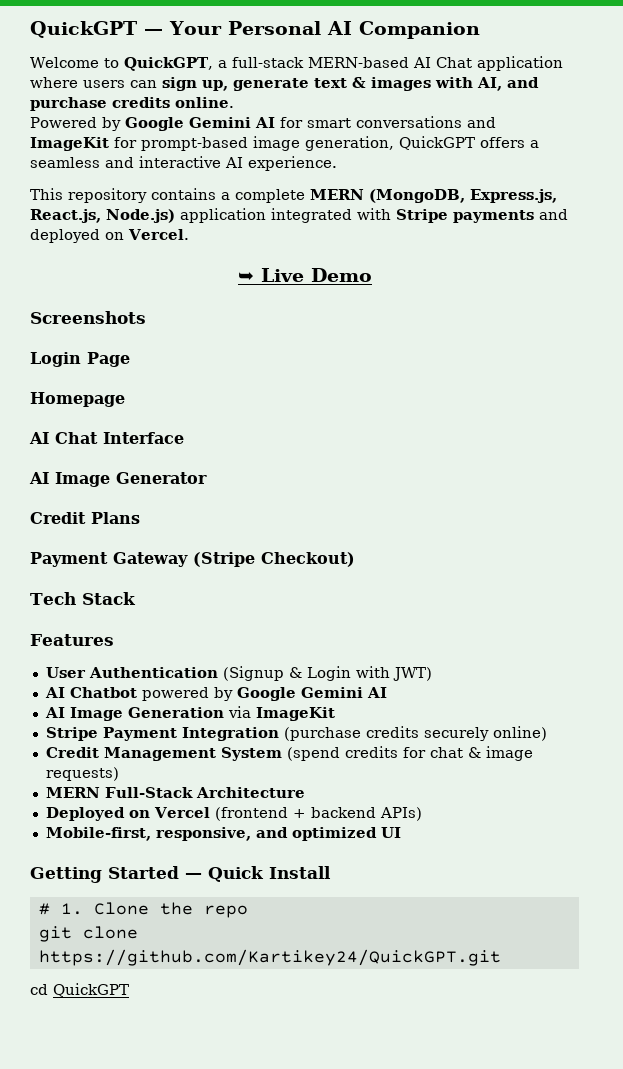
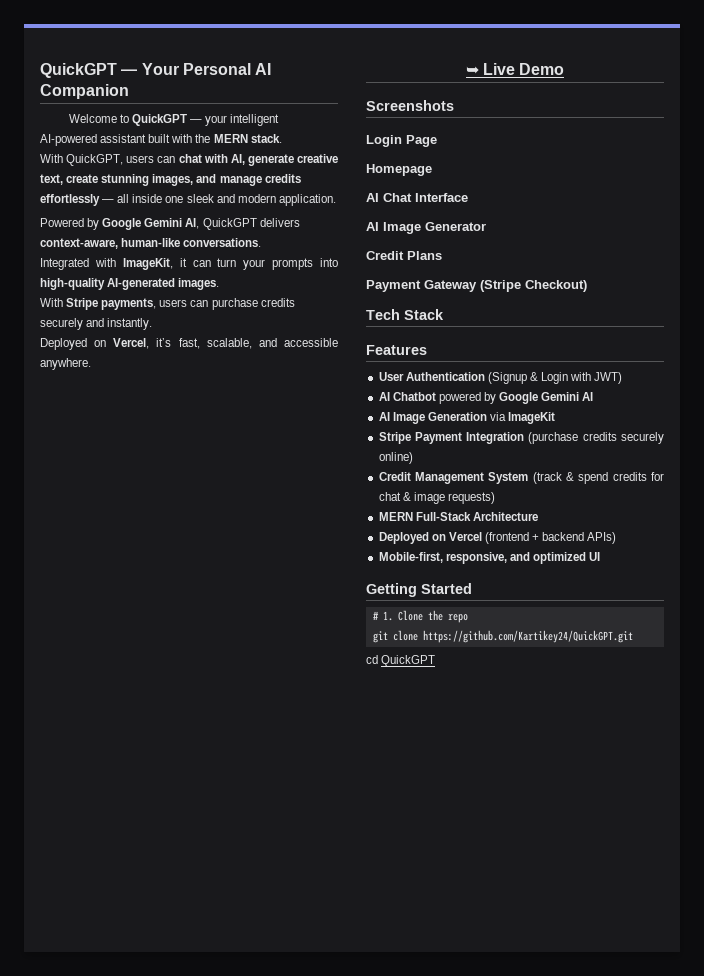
[123,56,563,71] [30,77,539,91] [30,97,234,111] [30,116,496,131] [30,136,539,151] [30,156,337,171] [30,188,557,203] [30,208,568,223] [30,229,189,243] QuickGPT, a full-stack MERN-based AI Chat application where users can sign up, generate text & images with AI, and purchase credits online. // Powered by Google Gemini AI for smart conversations and ImageKit for prompt-based image generation, QuickGPT offers a seamless and interactive AI experience. // This repository contains a complete MERN (MongoDB, Express.js, React.js, Node.js) application integrated with Stripe payments and deployed on Vercel. -> [132,114,280,126] [40,134,282,146] [40,154,338,166] [40,174,301,186] [40,194,336,206] [40,218,300,230] [40,238,262,249] [40,258,338,270] [40,278,220,290] [40,298,295,310] [40,318,153,330] [40,338,338,350] [40,358,91,370] QuickGPT — your intelligent AI-powered assistant built with the MERN stack. // With QuickGPT, users can chat with AI, generate creative text, create stunning images, and manage credits effortlessly — all inside one sleek and modern application. // Powered by Google Gemini AI, QuickGPT delivers context-aware, human-like conversations. // Integrated with ImageKit, it can turn your prompts into high-quality AI-generated images. // With Stripe payments, users can purchase credits securely and instantly. // Deployed on Vercel, it’s fast, scalable, and accessible anywhere.
[286,747,340,761] (spend -> [532,472,609,484] (track & spend
[185,866,331,882] — Quick Install -> (472, 588) none

